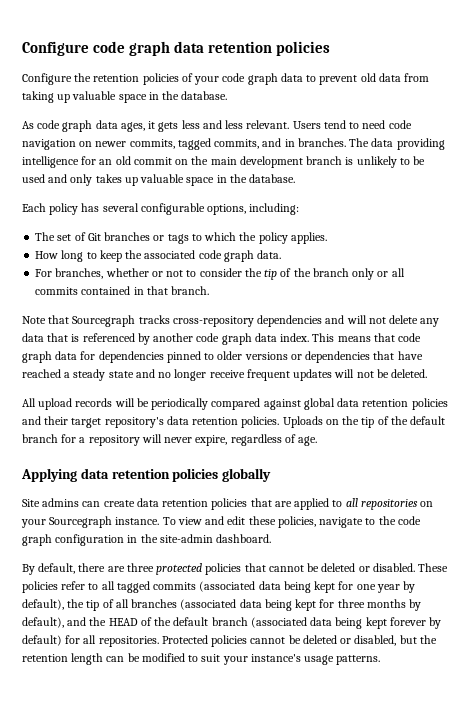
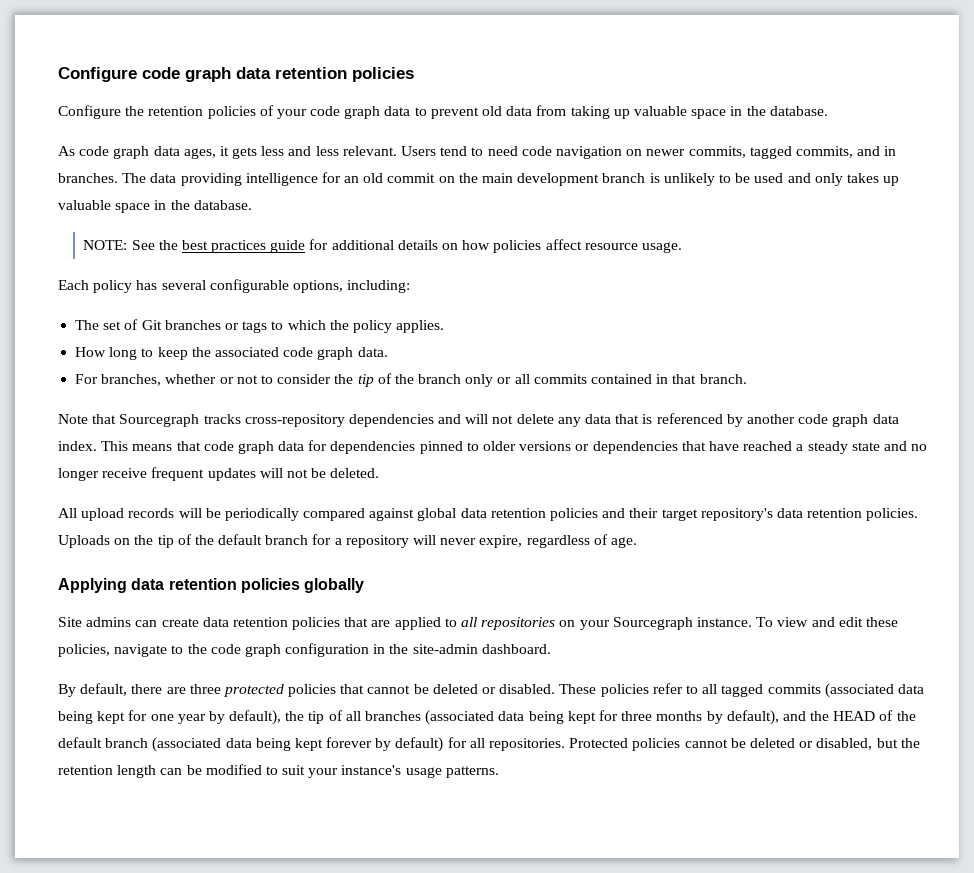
(296, 178) none -> [83,239,682,253] // NOTE: See the best practices guide for additional details on how policies affect resource usage.

